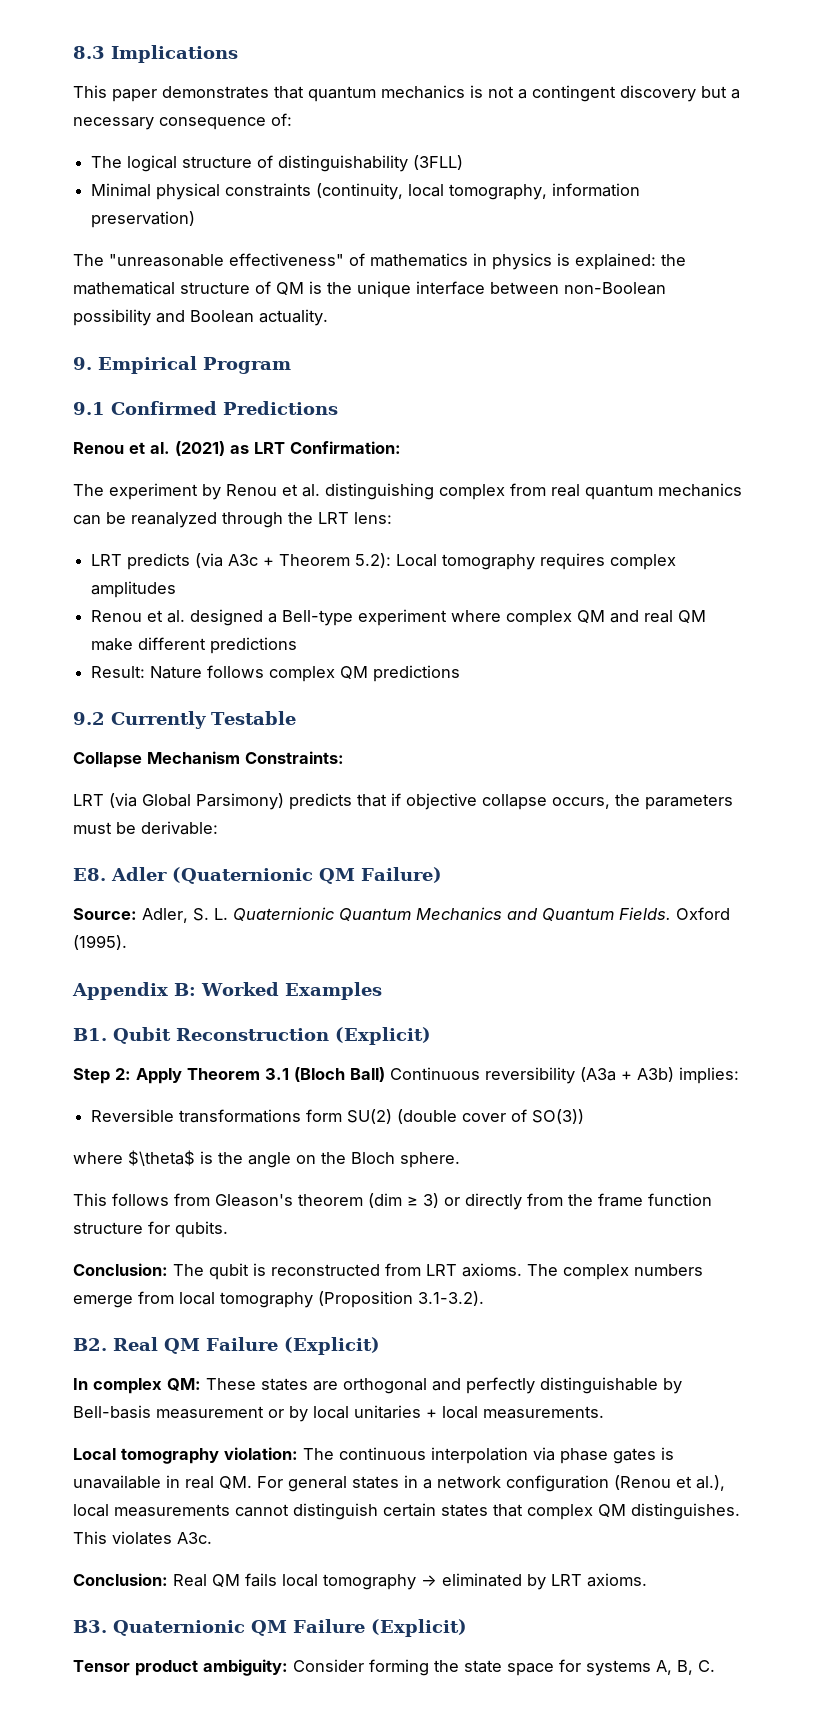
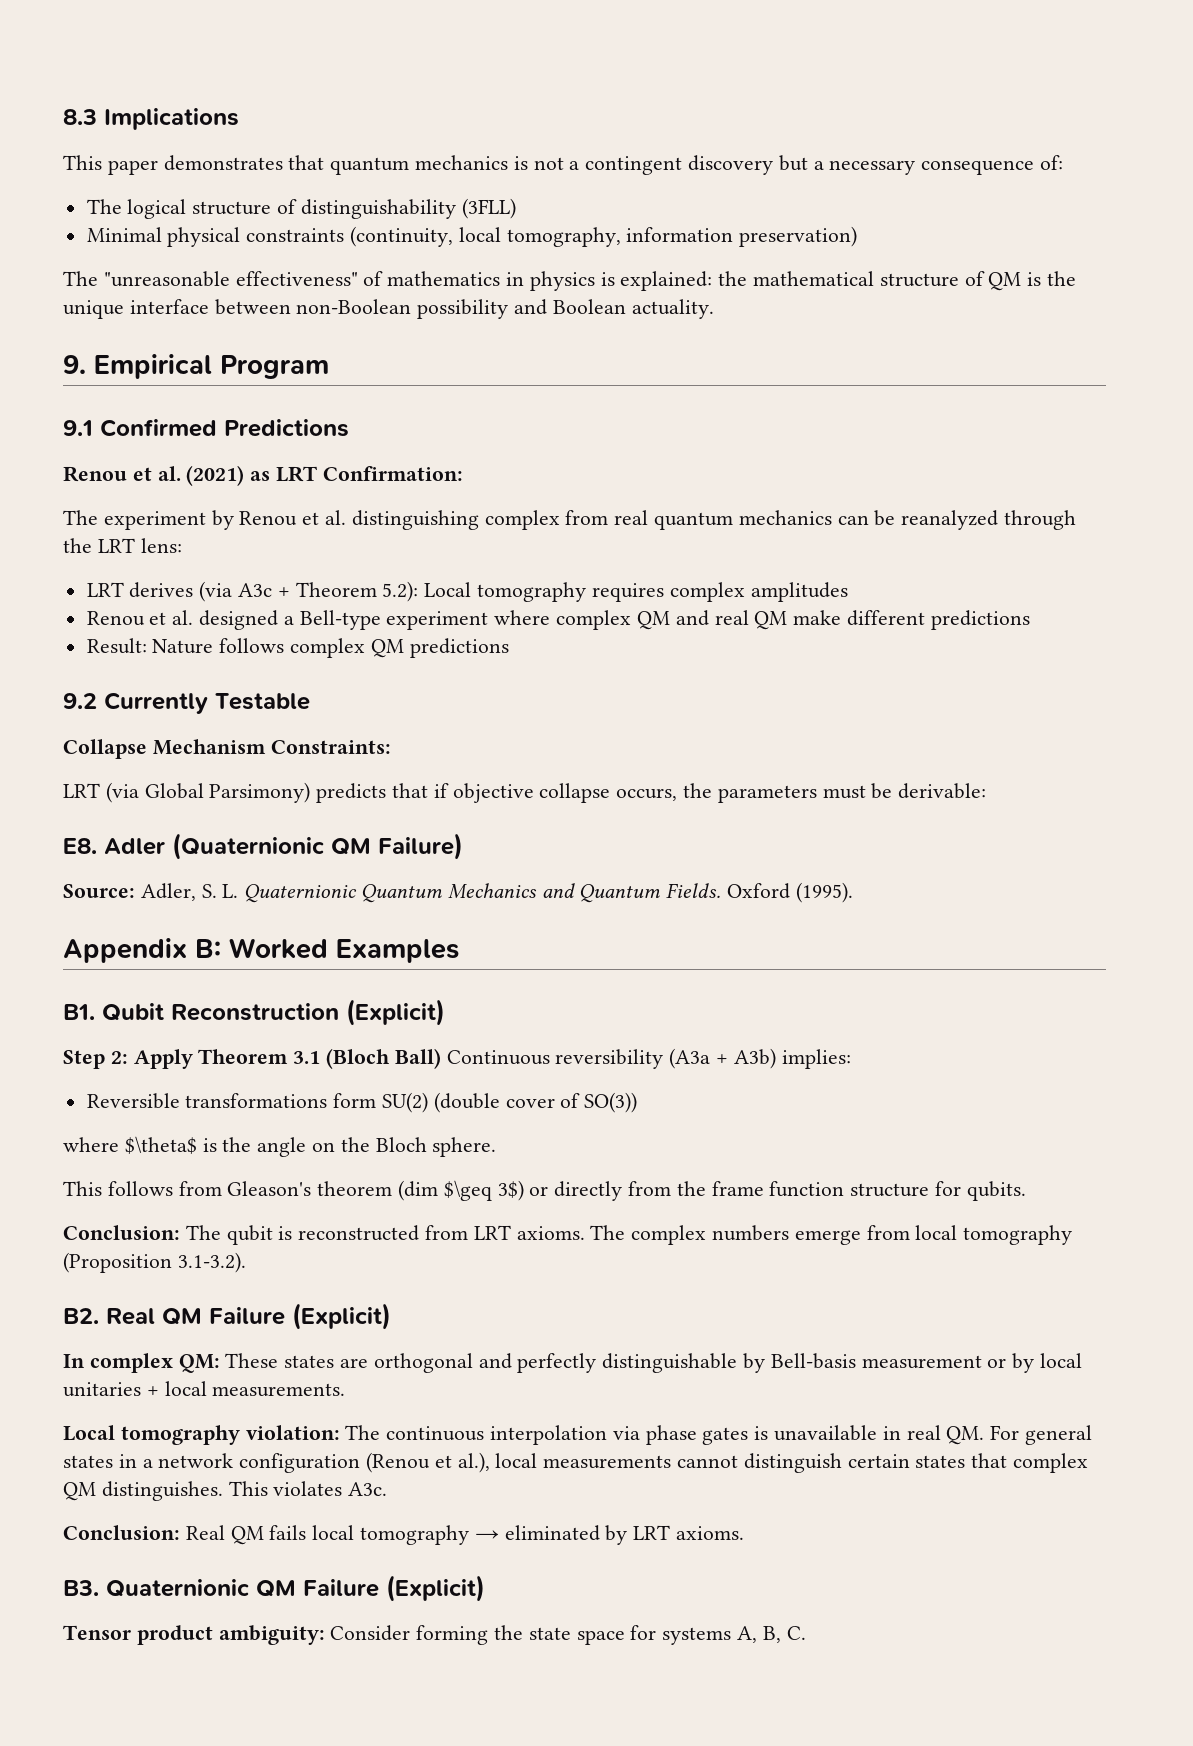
[127,553,191,570] predicts -> [129,582,194,598] derives
[407,1193,439,1208] ≥ 3) -> [443,1180,524,1201] $\geq 3$)

